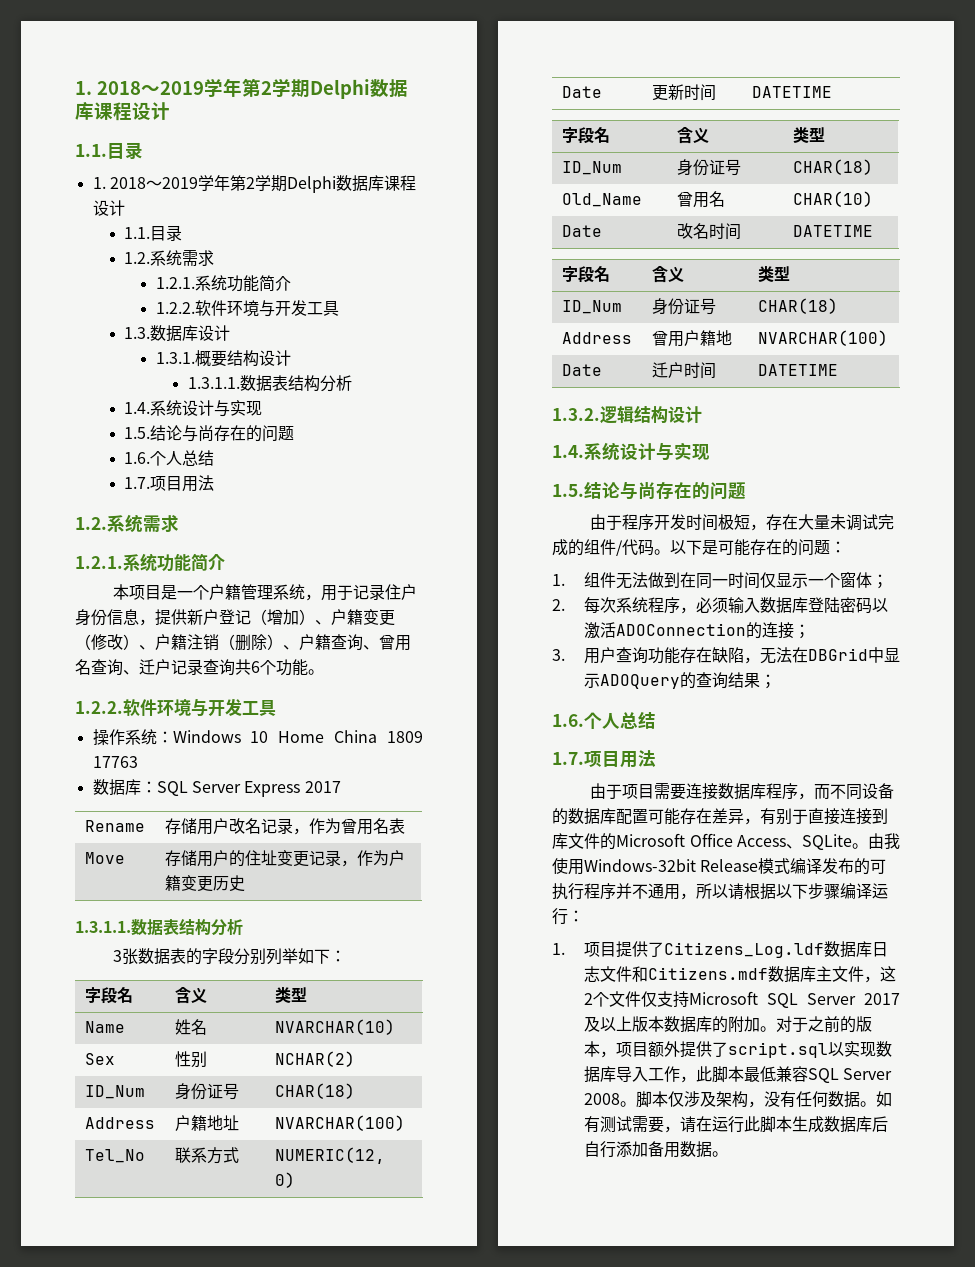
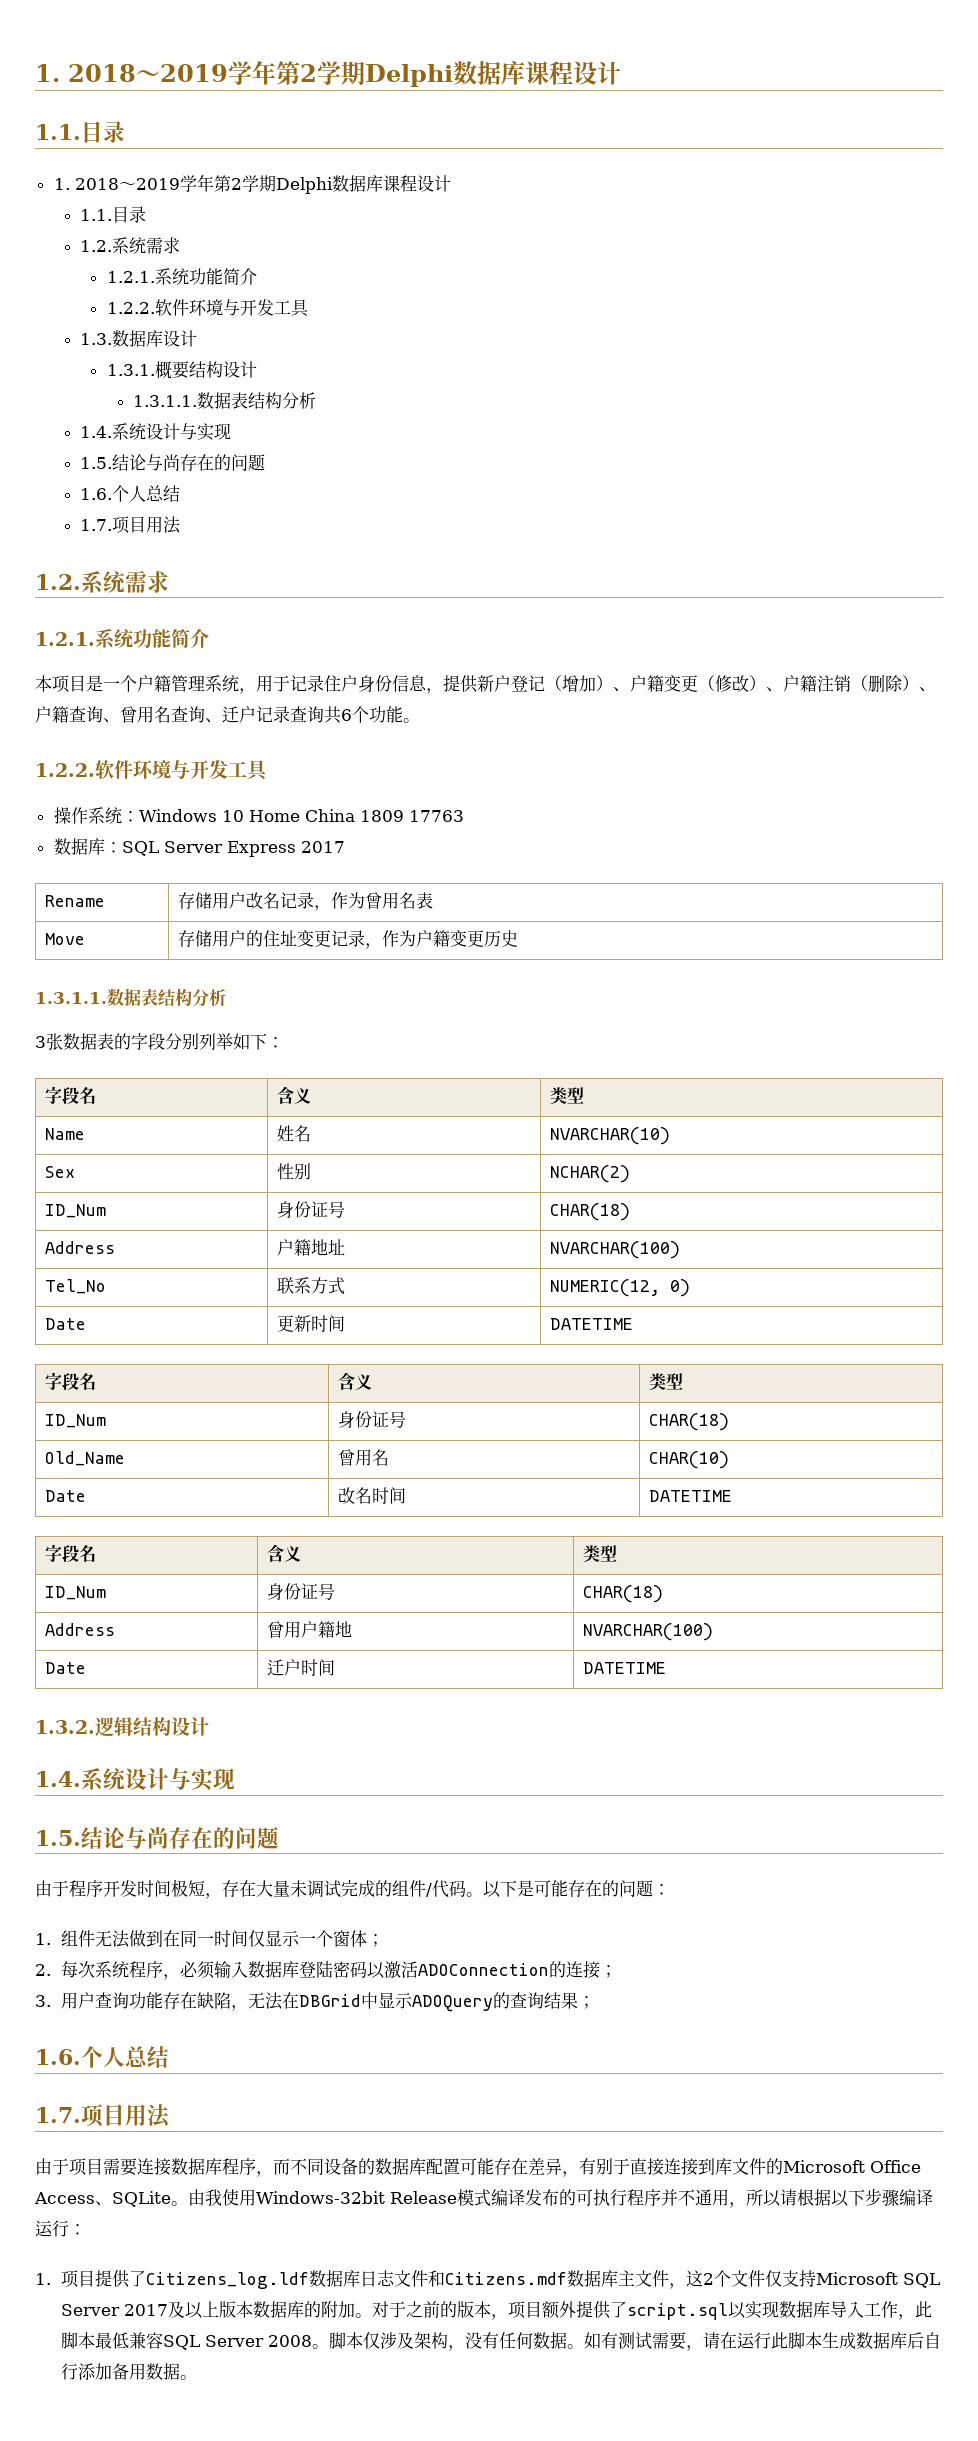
[663,942,824,958] Citizens_Log.ldf -> [146,2272,310,2289] Citizens_log.ldf

